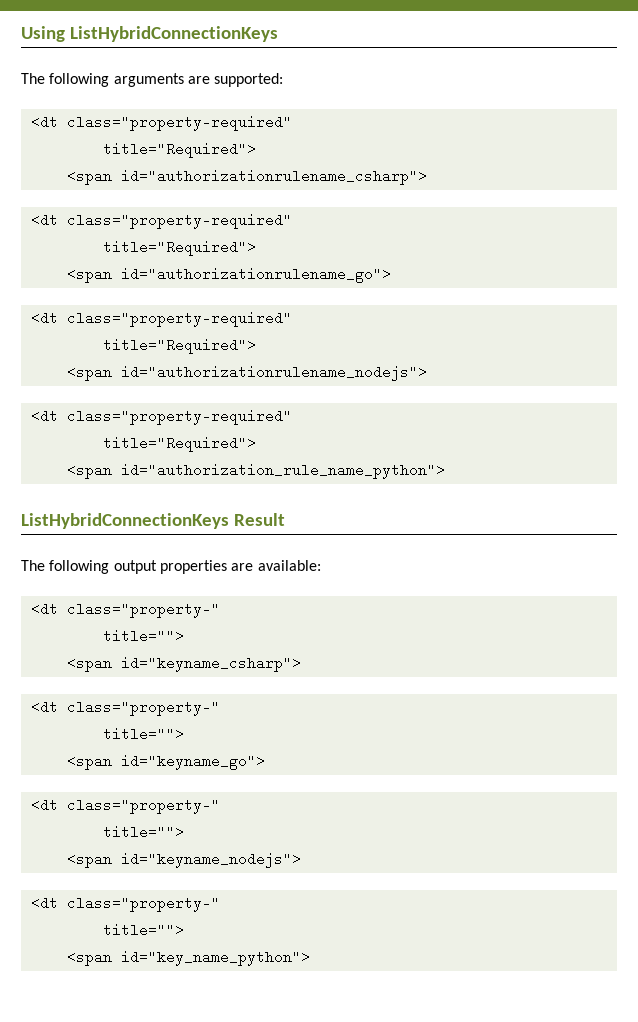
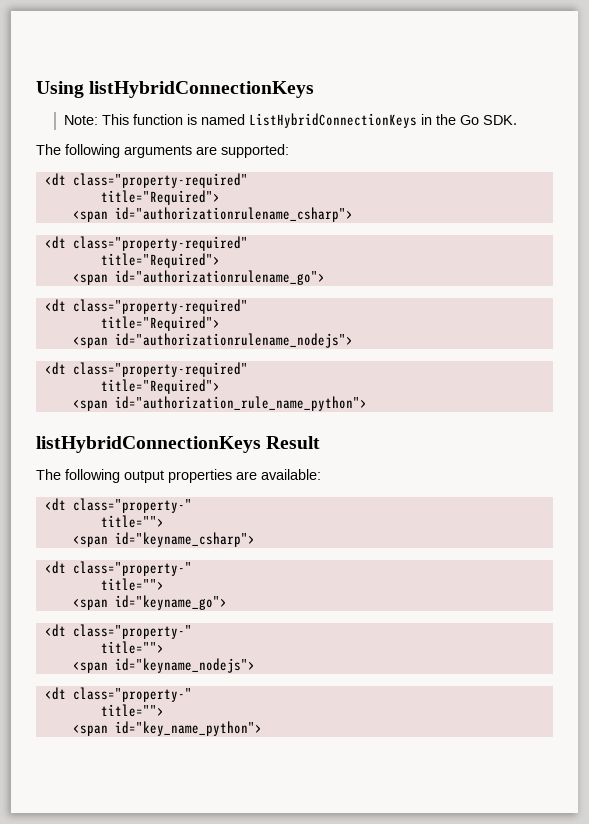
[69,26,278,42] ListHybridConnectionKeys -> [89,81,315,98] [64,113,518,128] listHybridConnectionKeys // Note: This function is named ListHybridConnectionKeys in the Go SDK.
[21,513,229,529] ListHybridConnectionKeys -> [36,436,261,453] listHybridConnectionKeys

